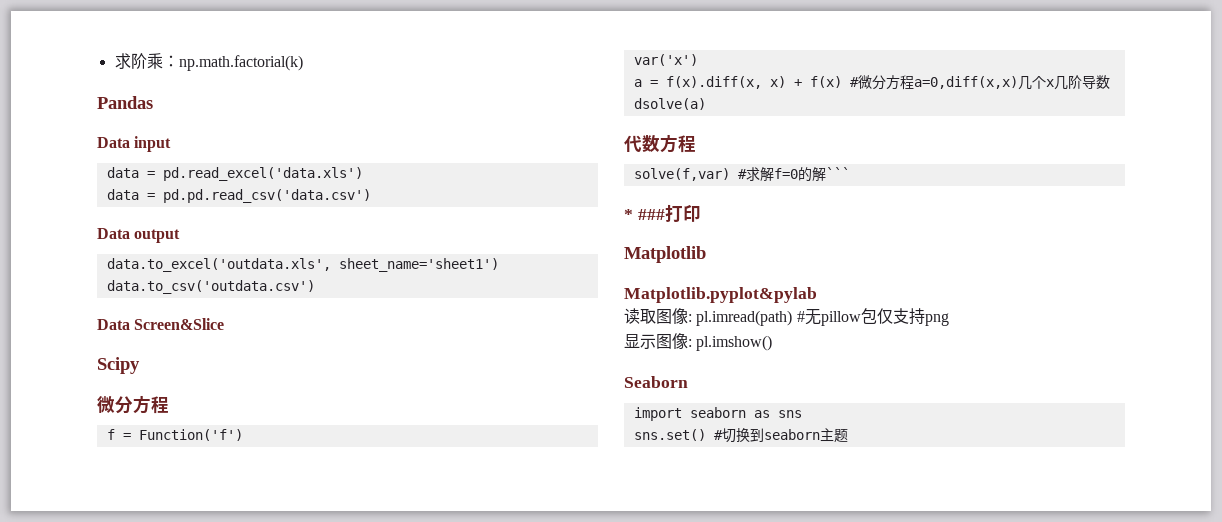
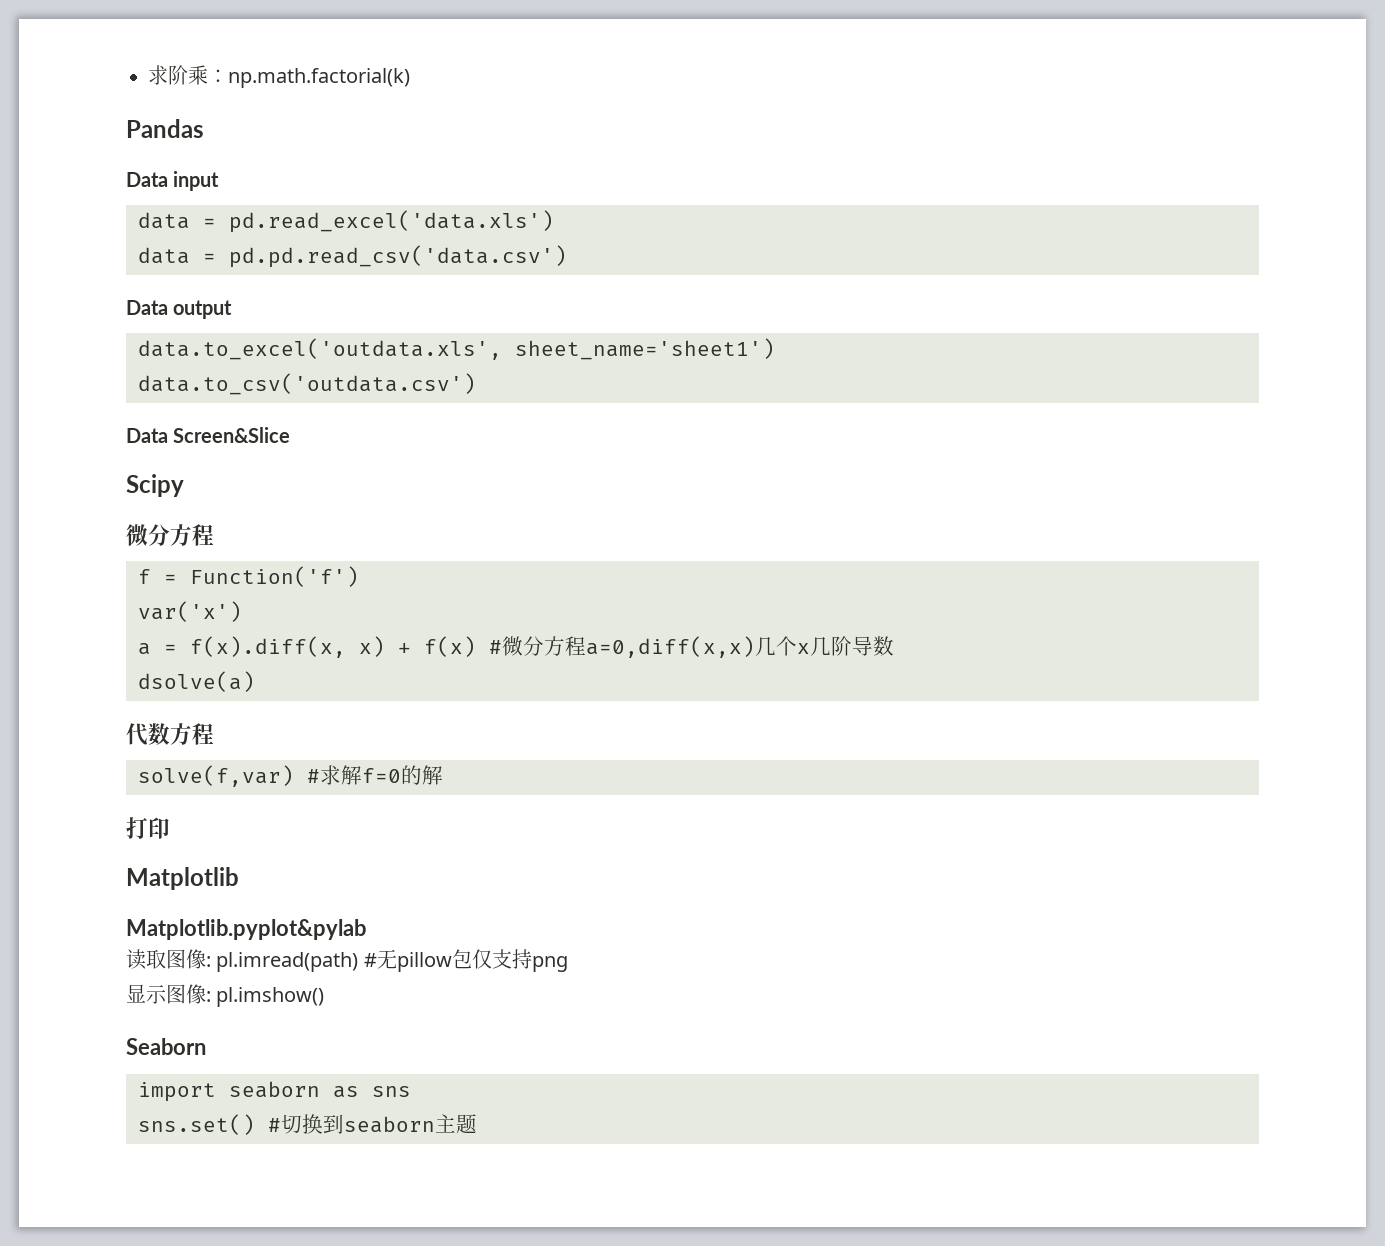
[825,167,850,179] [624,209,665,220] ``` // * ### -> (443, 775) //

